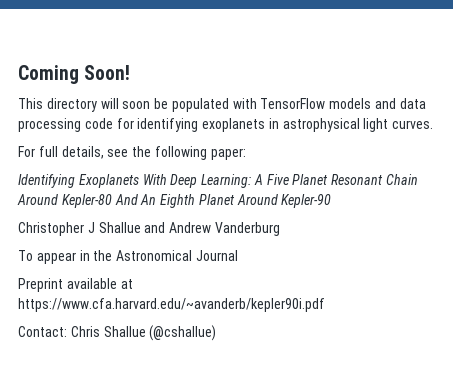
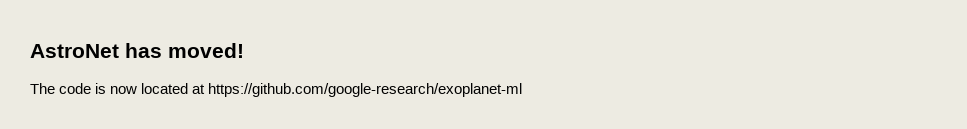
[18,65,131,84] [18,98,426,112] [18,118,434,132] [18,146,246,160] [18,174,419,188] [17,194,332,208] [18,222,280,236] [18,250,238,264] [18,278,133,292] [18,298,325,312] [18,325,217,341] Coming Soon! // This directory will soon be populated with TensorFlow models and data processing code for identifying exoplanets in astrophysical light curves. // For full details, see the following paper: // Identifying Exoplanets With Deep Learning: A Five Planet Resonant Chain Around Kepler-80 And An Eighth Planet Around Kepler-90 // Christopher J Shallue and Andrew Vanderburg // To appear in the Astronomical Journal // Preprint available at https://www.cfa.harvard.edu/~avanderb/kepler90i.pdf // Contact: Chris Shallue (@cshallue) -> [30,43,244,58] [30,83,523,97] AstroNet has moved! // The code is now located at https://github.com/google-research/exoplanet-ml

